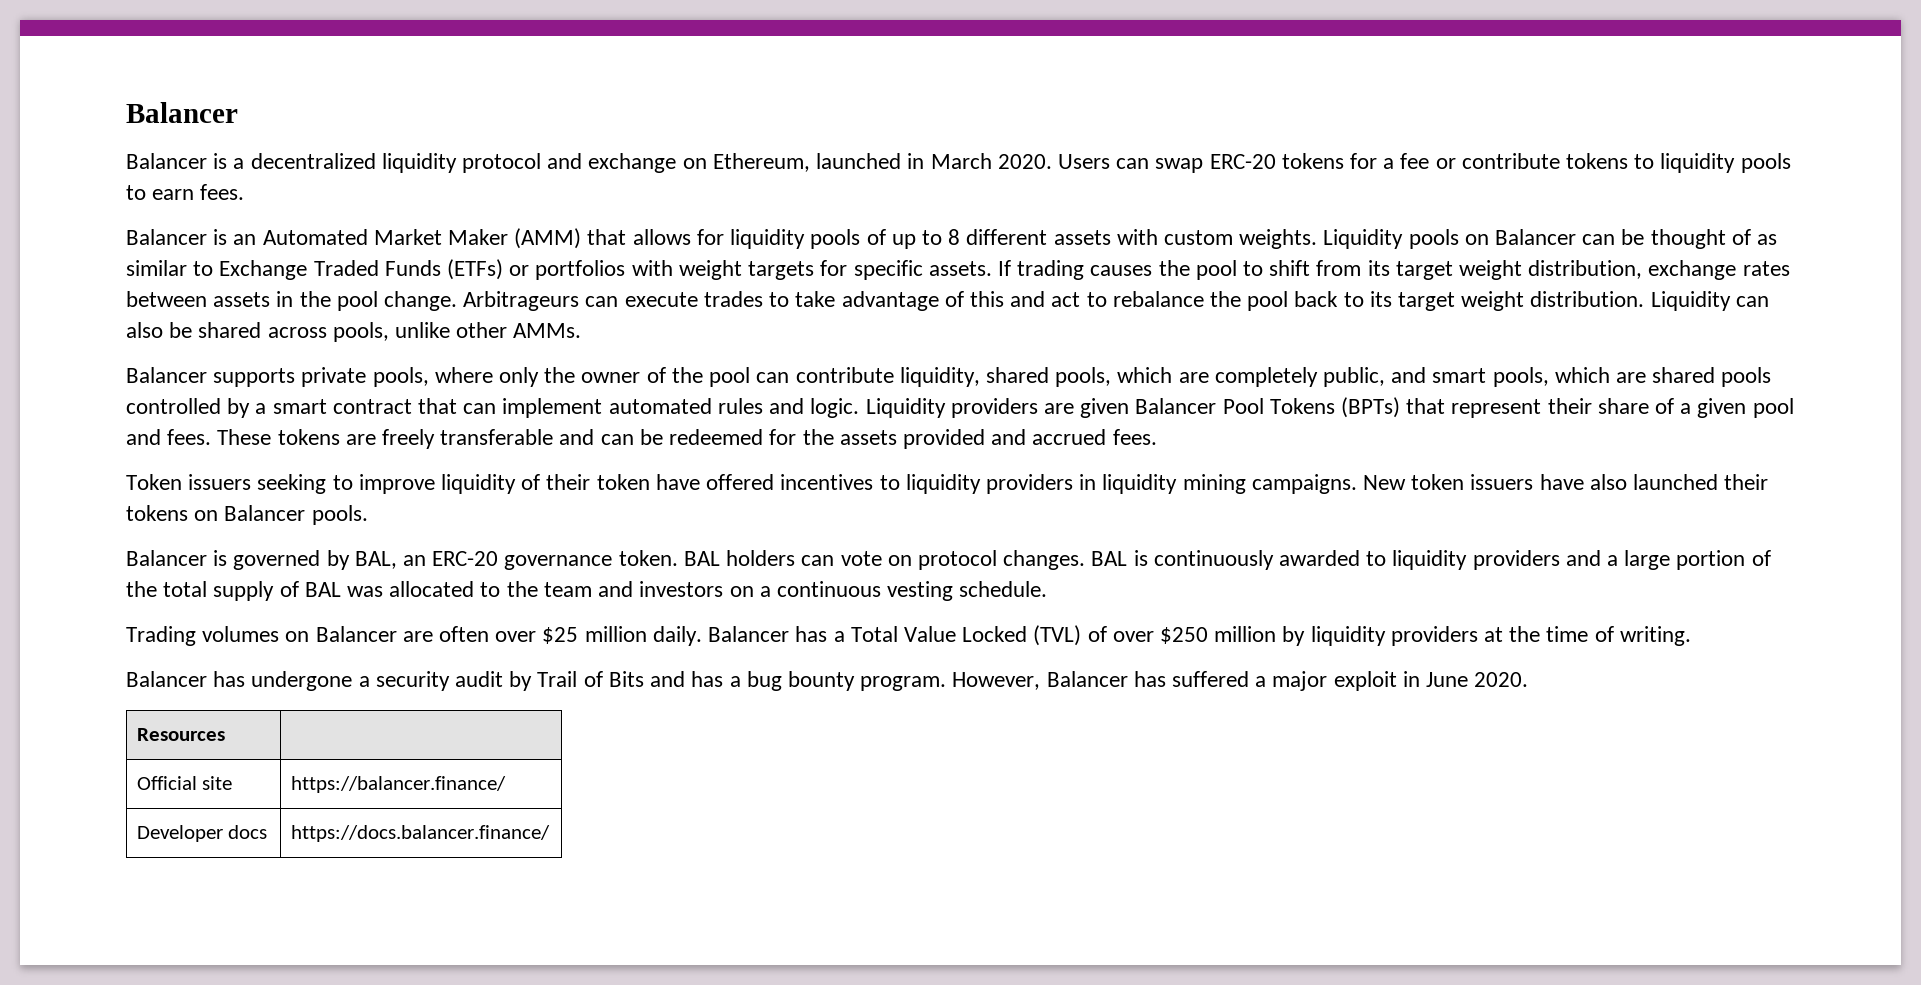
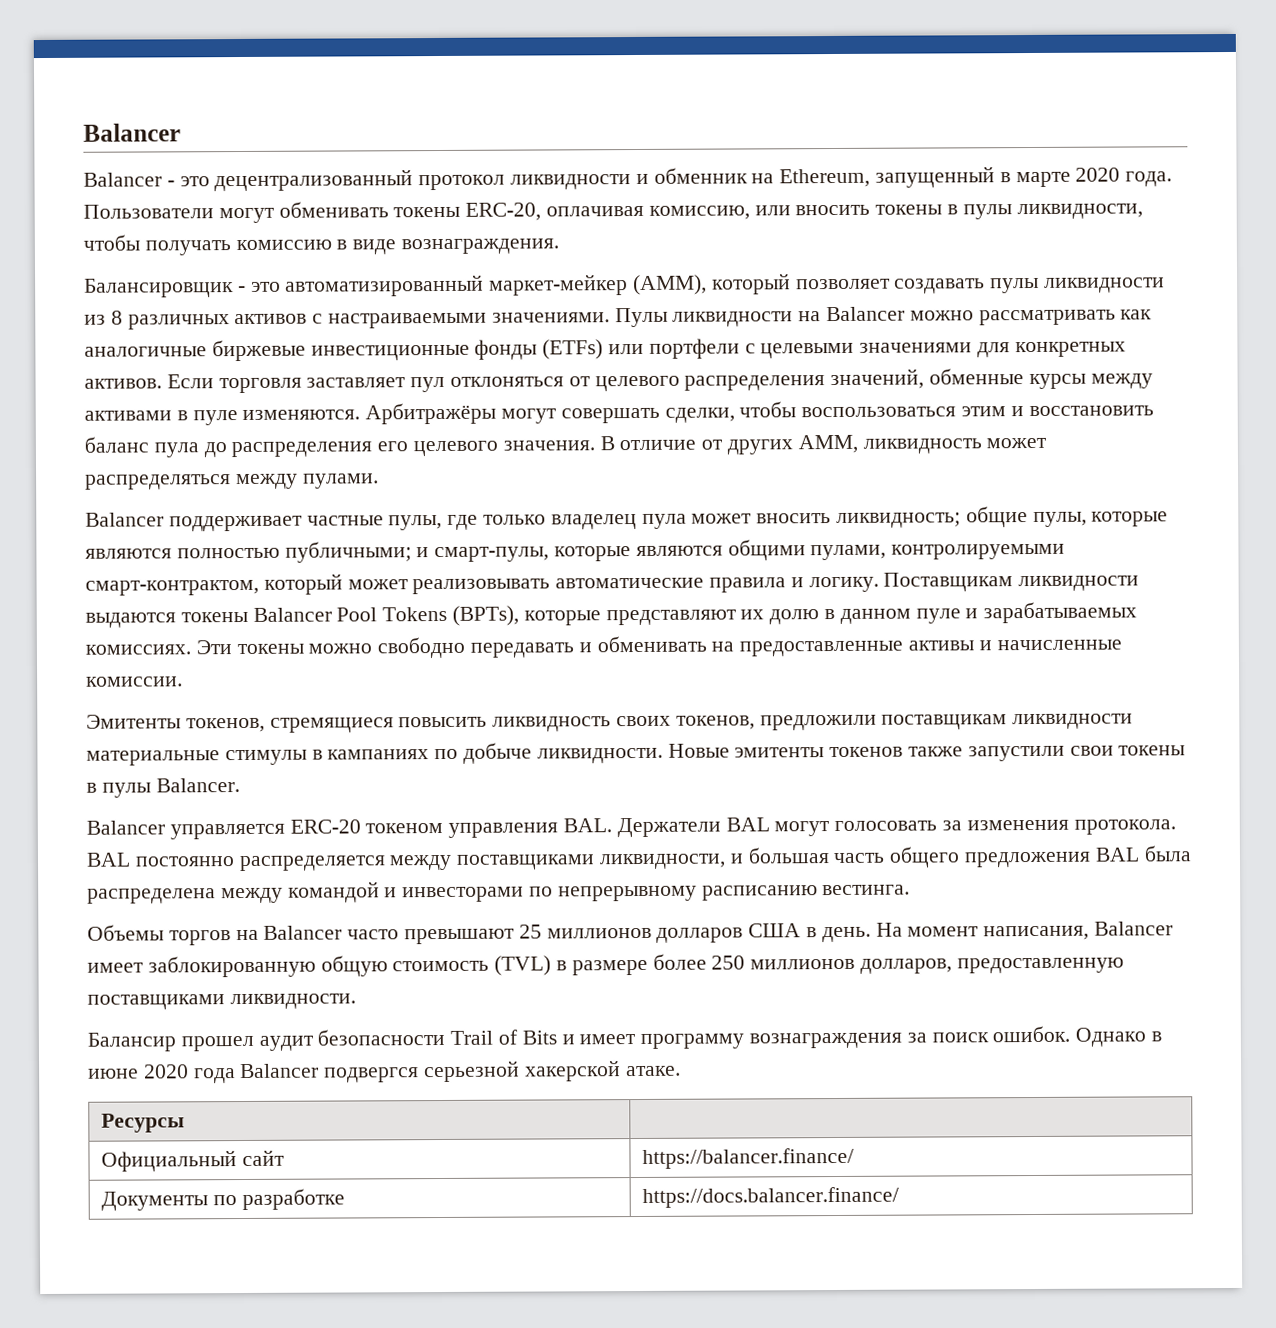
[213,153,1791,173] [126,184,245,200] [126,228,1778,249] [126,259,1790,280] [126,291,1769,311] [126,322,582,342] [126,367,1772,387] [126,397,1794,418] [126,429,1157,449] [126,474,1769,494] [126,505,368,525] [126,550,1771,570] [126,581,1048,601] [126,625,1691,646] [126,671,1529,691] [136,728,225,741] [136,776,233,790] [290,776,506,793] [136,825,268,842] is a decentralized liquidity protocol and exchange on Ethereum, launched in March 2020. Users can swap ERC-20 tokens for a fee or contribute tokens to liquidity pools to earn fees. // Balancer is an Automated Market Maker (AMM) that allows for liquidity pools of up to 8 different assets with custom weights. Liquidity pools on Balancer can be thought of as similar to Exchange Traded Funds (ETFs) or portfolios with weight targets for specific assets. If trading causes the pool to shift from its target weight distribution, exchange rates between assets in the pool change. Arbitrageurs can execute trades to take advantage of this and act to rebalance the pool back to its target weight distribution. Liquidity can also be shared across pools, unlike other AMMs. // Balancer supports private pools, where only the owner of the pool can contribute liquidity, shared pools, which are completely public, and smart pools, which are shared pools controlled by a smart contract that can implement automated rules and logic. Liquidity providers are given Balancer Pool Tokens (BPTs) that represent their share of a given pool and fees. These tokens are freely transferable and can be redeemed for the assets provided and accrued fees. // Token issuers seeking to improve liquidity of their token have offered incentives to liquidity providers in liquidity mining campaigns. New token issuers have also launched their tokens on Balancer pools. // Balancer is governed by BAL, an ERC-20 governance token. BAL holders can vote on protocol changes. BAL is continuously awarded to liquidity providers and a large portion of the total supply of BAL was allocated to the team and investors on a continuous vesting schedule. // Trading volumes on Balancer are often over $25 million daily. Balancer has a Total Value Locked (TVL) of over $250 million by liquidity providers at the time of writing. // Balancer has undergone a security audit by Trail of Bits and has a bug bounty program. However, Balancer has suffered a major exploit in June 2020. // Resources | // Official site | https://balancer.finance/ // Developer docs -> [166,166,1173,192] [83,201,1143,224] [83,234,560,256] [84,273,1166,298] [84,306,1153,330] [84,338,1126,362] [84,368,1153,394] [84,401,1154,426] [84,434,1048,458] [85,473,379,490] [85,506,1169,532] [85,539,1066,563] [85,572,1140,596] [85,601,1138,628] [85,635,1122,659] [86,676,183,687] [86,713,1134,733] [86,742,1186,766] [86,778,240,798] [86,817,1176,840] [86,845,1192,872] [87,881,911,904] [87,921,1174,946] [87,953,1124,978] [87,993,356,1010] [87,1025,1163,1052] [88,1060,681,1084] [101,1113,186,1133] [101,1149,285,1172] [642,1147,855,1169] [101,1188,345,1211] - это децентрализованный протокол ликвидности и обменник на Ethereum, запущенный в марте 2020 года. Пользователи могут обменивать токены ERC-20, оплачивая комиссию, или вносить токены в пулы ликвидности, чтобы получать комиссию в виде вознаграждения. // Балансировщик - это автоматизированный маркет-мейкер (AMM), который позволяет создавать пулы ликвидности из 8 различных активов с настраиваемыми значениями. Пулы ликвидности на Balancer можно рассматривать как аналогичные биржевые инвестиционные фонды (ETFs) или портфели с целевыми значениями для конкретных активов. Если торговля заставляет пул отклоняться от целевого распределения значений, обменные курсы между активами в пуле изменяются. Арбитражёры могут совершать сделки, чтобы воспользоваться этим и восстановить баланс пула до распределения его целевого значения. В отличие от других AMM, ликвидность может распределяться между пулами. // Balancer поддерживает частные пулы, где только владелец пула может вносить ликвидность; общие пулы, которые являются полностью публичными; и смарт-пулы, которые являются общими пулами, контролируемыми смарт-контрактом, который может реализовывать автоматические правила и логику. Поставщикам ликвидности выдаются токены Balancer Pool Tokens (BPTs), которые представляют их долю в данном пуле и зарабатываемых комиссиях. Эти токены можно свободно передавать и обменивать на предоставленные активы и начисленные комиссии. // Эмитенты токенов, стремящиеся повысить ликвидность своих токенов, предложили поставщикам ликвидности материальные стимулы в кампаниях по добыче ликвидности. Новые эмитенты токенов также запустили свои токены в пулы Balancer. // Balancer управляется ERC-20 токеном управления BAL. Держатели BAL могут голосовать за изменения протокола. BAL постоянно распределяется между поставщиками ликвидности, и большая часть общего предложения BAL была распределена между командой и инвесторами по непрерывному расписанию вестинга. // Объемы торгов на Balancer часто превышают 25 миллионов долларов США в день. На момент написания, Balancer имеет заблокированную общую стоимость (TVL) в размере более 250 миллионов долларов, предоставленную поставщиками ликвидности. // Балансир прошел аудит безопасности Trail of Bits и имеет программу вознаграждения за поиск ошибок. Однако в июне 2020 года Balancer подвергся серьезной хакерской атаке. // Ресурсы | // Официальный сайт | https://balancer.finance/ // Документы по разработке

